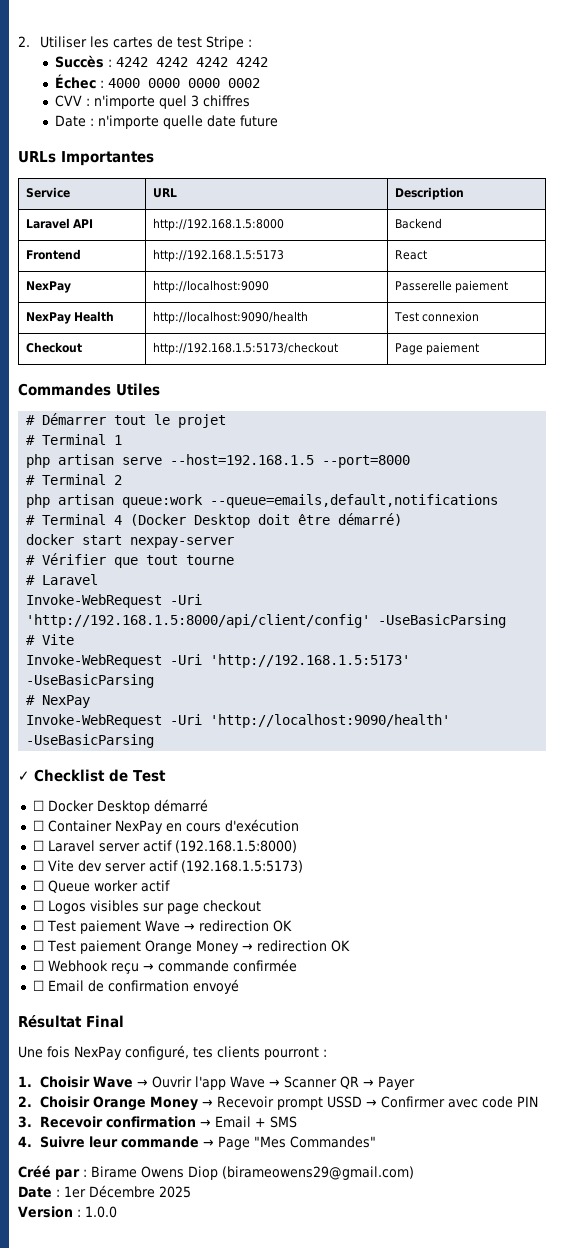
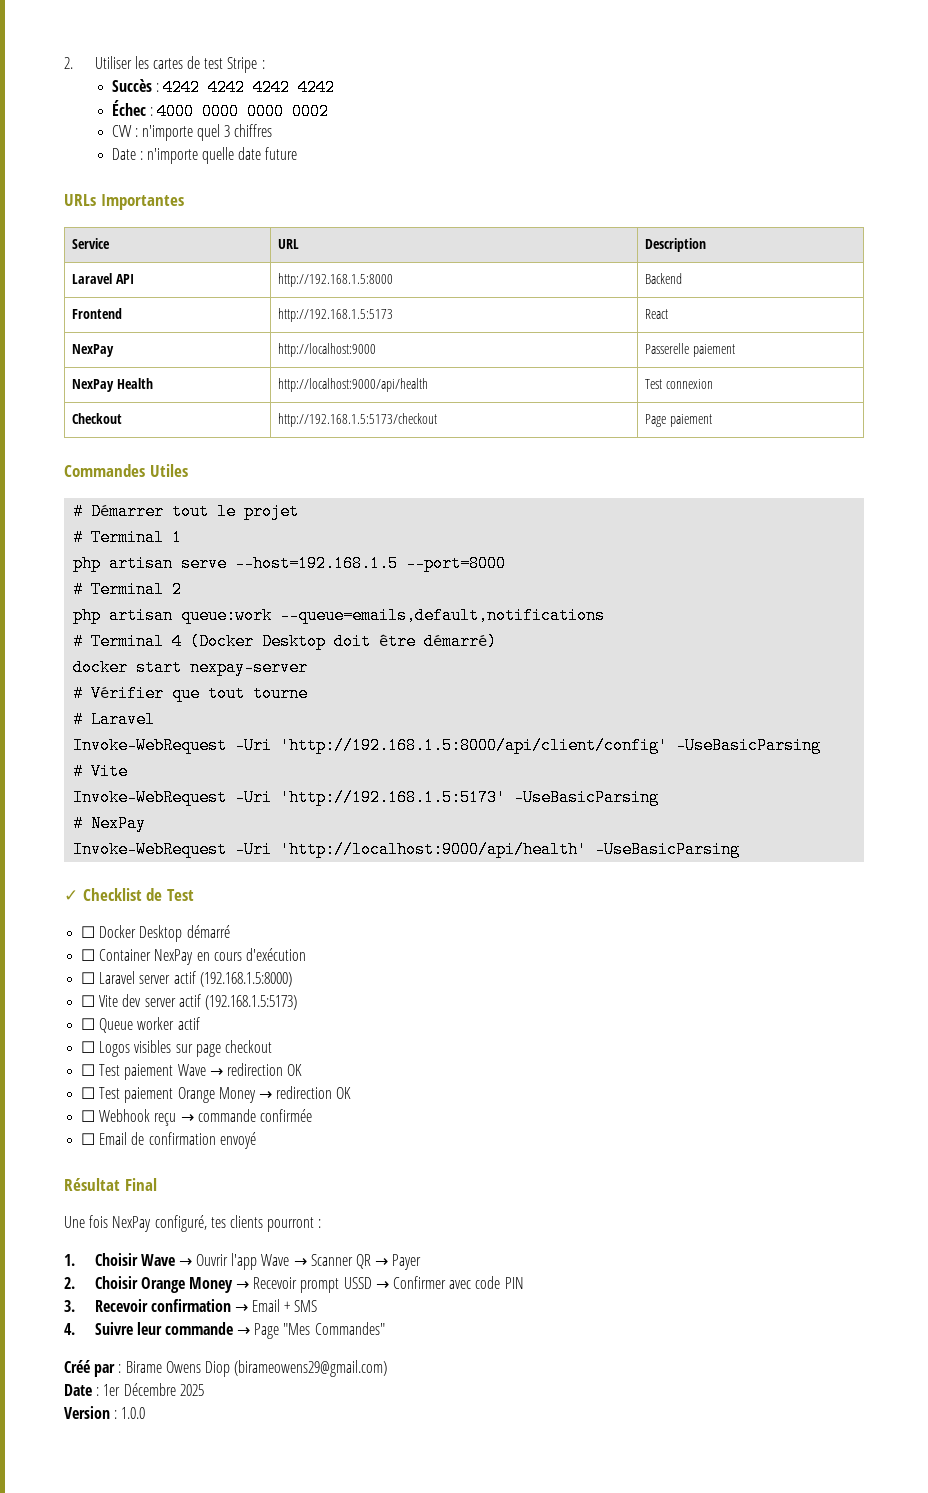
[152,280,269,293] http://localhost:9090 -> [278,343,377,357] http://localhost:9000
[152,311,308,324] http://localhost:9090/health -> [278,378,429,392] http://localhost:9000/api/health
[210,714,451,728] 'http://localhost:9090/health' -> [280,841,588,858] 'http://localhost:9000/api/health'

